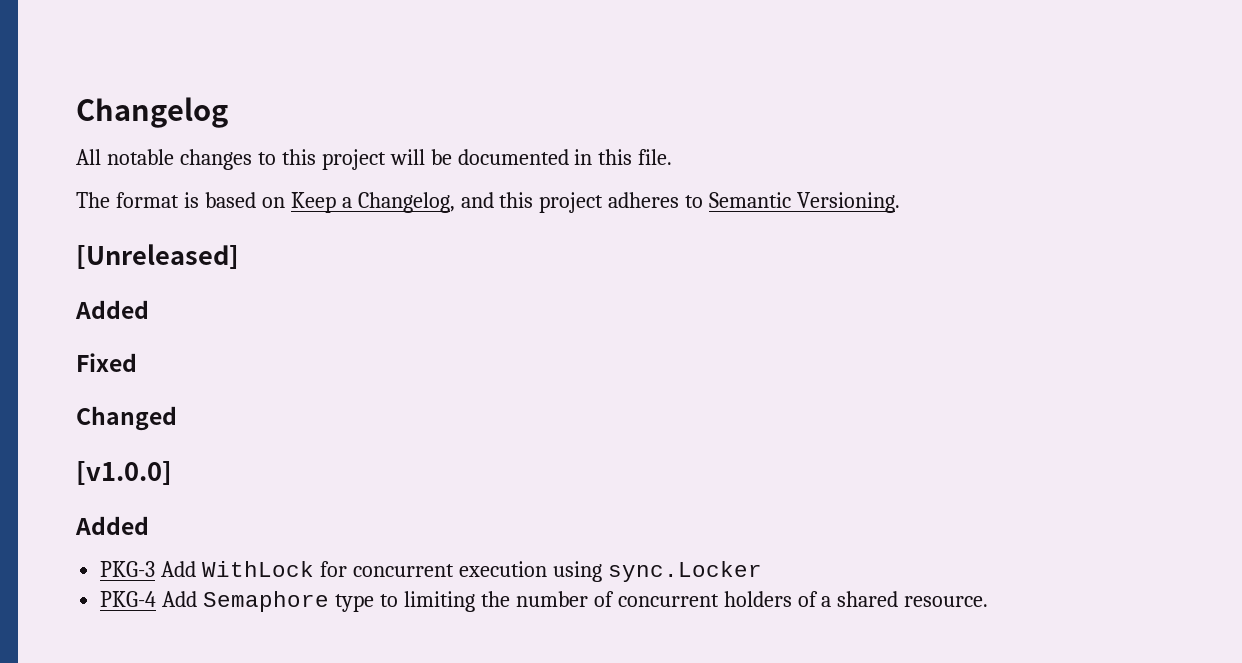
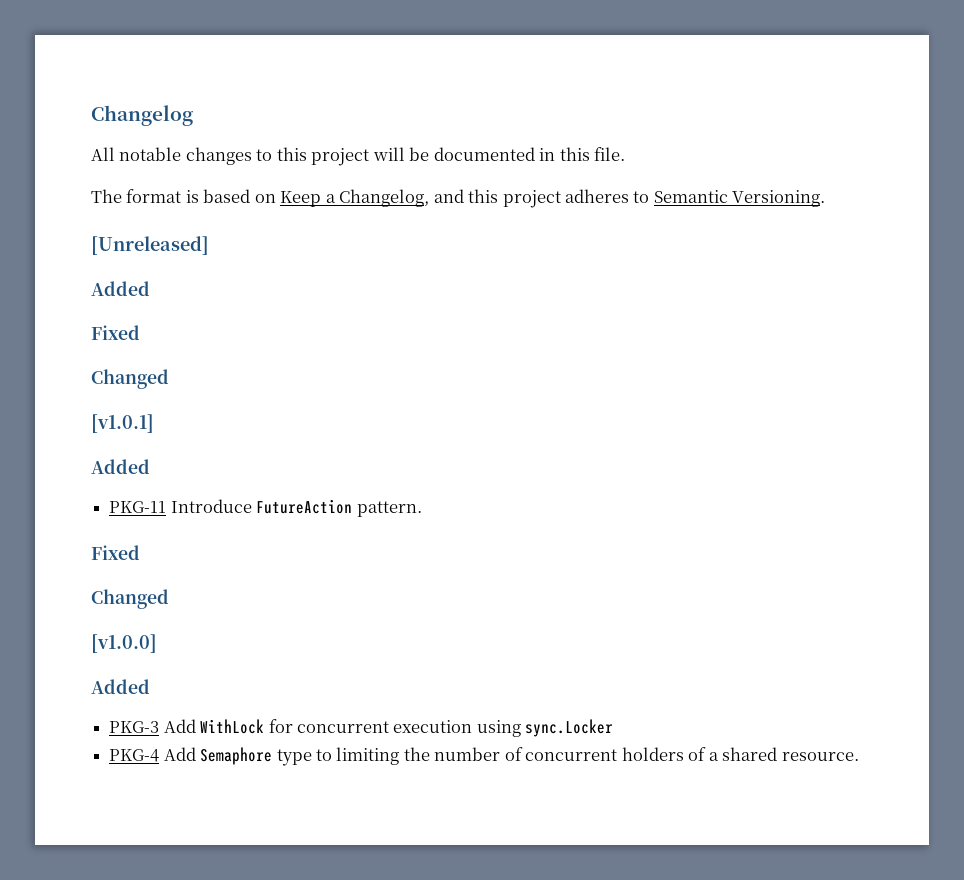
(177, 418) none -> [91,414,154,433] [91,459,150,474] [109,499,422,517] [91,545,140,560] [91,589,169,609] // [v1.0.1] // Added // PKG-11 Introduce FutureAction pattern. // Fixed // Changed

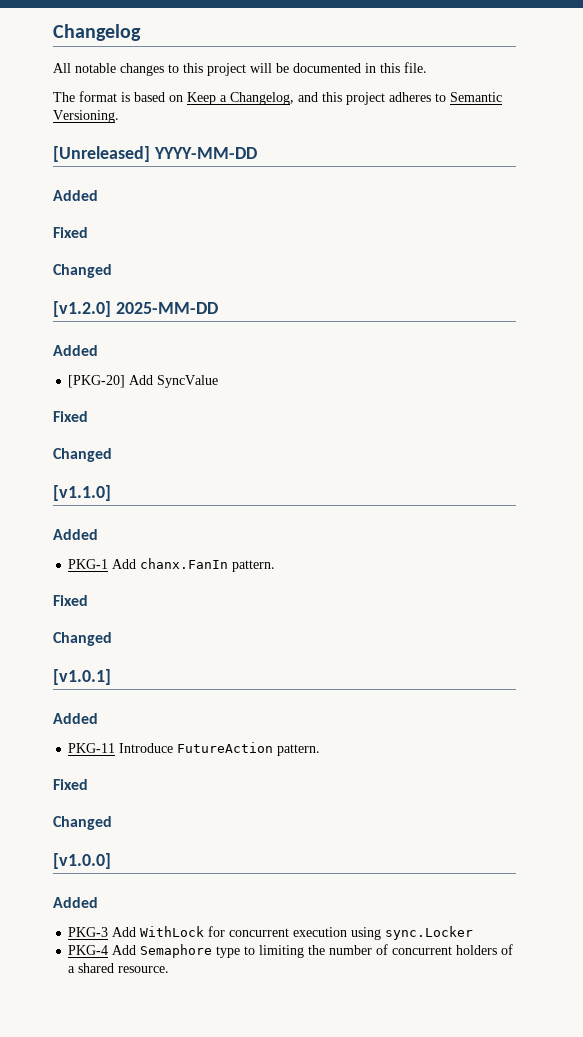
(209, 245) none -> [153,147,257,159] YYYY-MM-DD
(169, 379) none -> [53,301,218,317] [53,345,98,356] [68,375,219,388] [53,411,88,422] [53,448,112,462] [53,485,111,501] [53,529,98,540] [68,558,276,572] [53,595,88,606] [53,632,112,646] // [v1.2.0] 2025-MM-DD // Added // [PKG-20] Add SyncValue // Fixed // Changed // [v1.1.0] // Added // PKG-1 Add chanx.FanIn pattern. // Fixed // Changed

